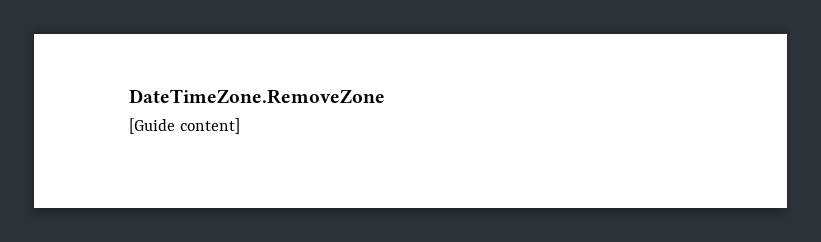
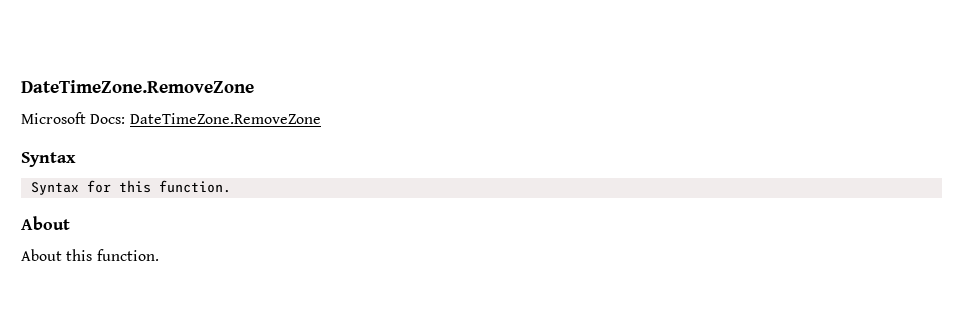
[129,89,385,104] [129,118,240,134] DateTimeZone.RemoveZone // [Guide content] -> [21,80,254,93] [21,112,321,124] [21,152,76,167] [30,180,231,195] [21,216,70,230] [21,249,159,261] DateTimeZone.RemoveZone // Microsoft Docs: DateTimeZone.RemoveZone // Syntax // Syntax for this function. // About // About this function.

